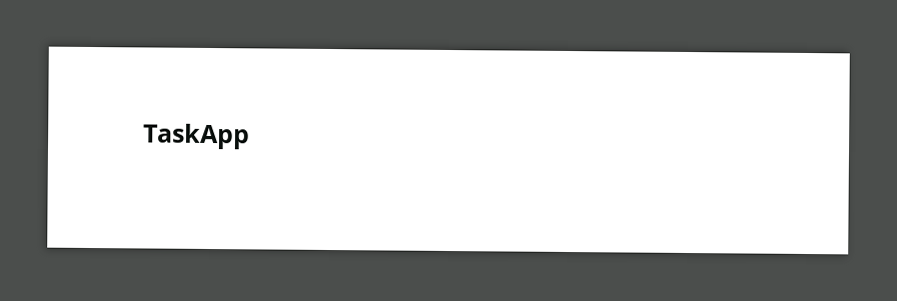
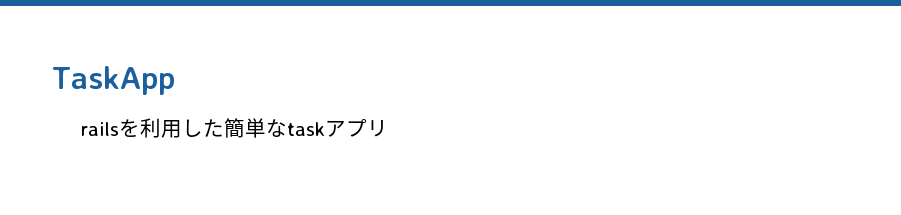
(250, 136) none -> [80,118,388,138] // railsを利用した簡単なtaskアプリ

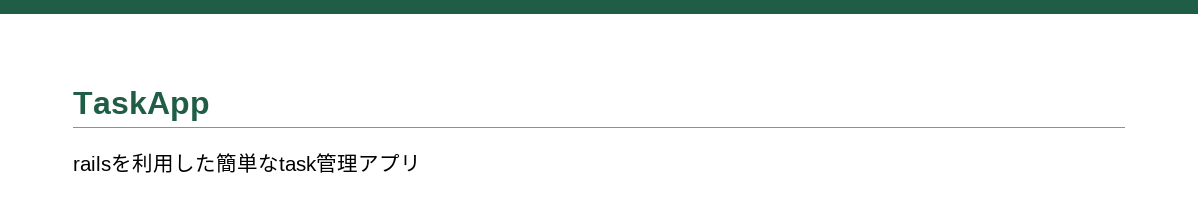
(325, 129) none -> [316,153,358,173] 管理

